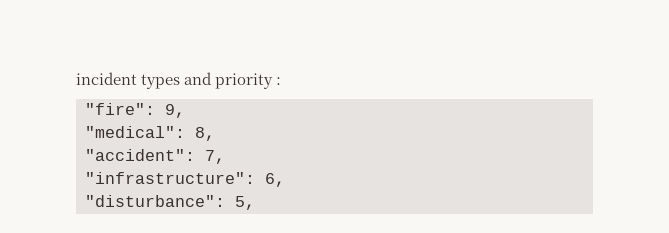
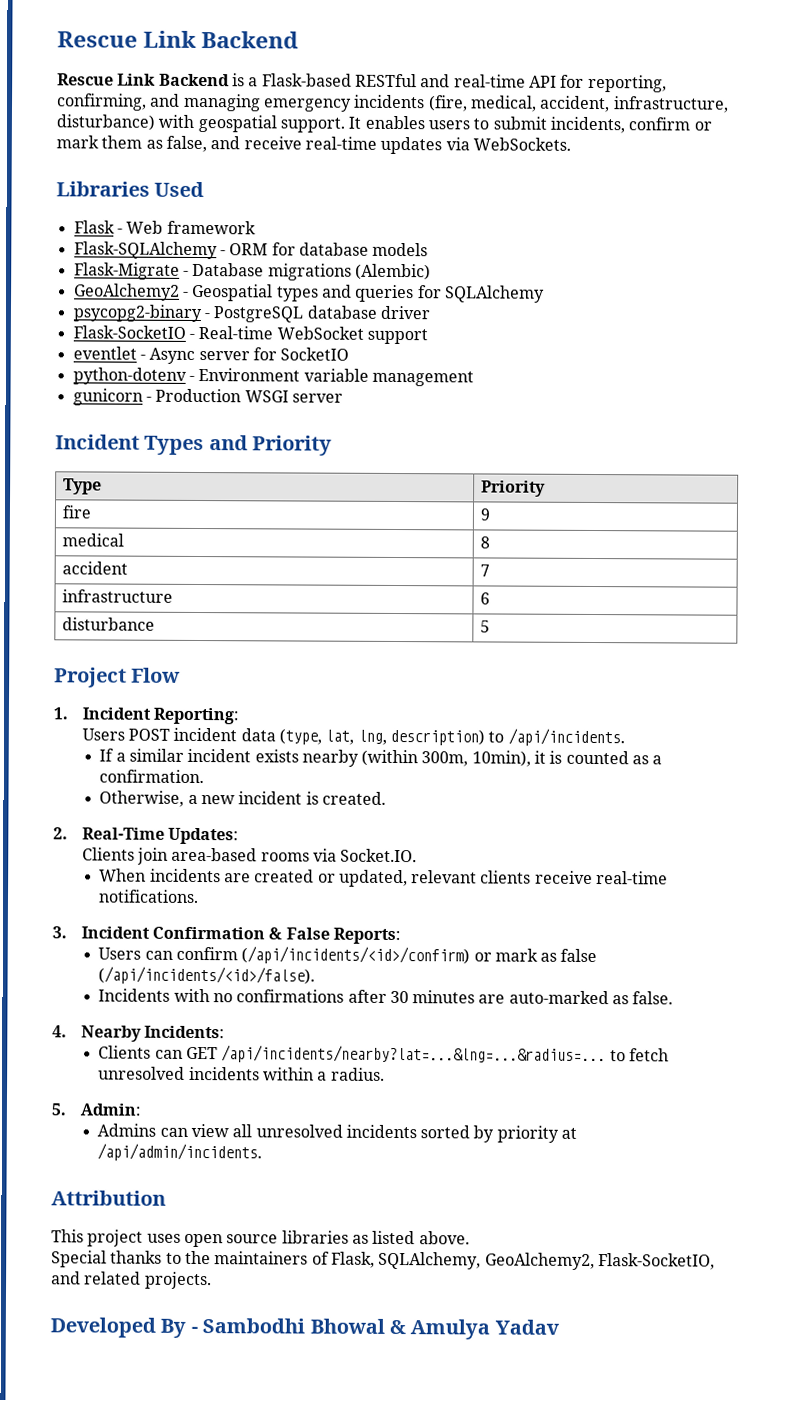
[76,72,282,89] [85,103,185,118] [85,126,215,141] [85,149,225,164] [85,172,285,187] [85,195,255,210] incident types and priority : // "fire": 9, // "medical": 8, // "accident": 7, // "infrastructure": 6, // "disturbance": 5, -> [57,30,300,49] [57,73,667,93] [56,93,729,113] [56,114,712,134] [56,135,571,155] [56,181,205,198] [73,220,256,235] [73,241,429,260] [73,262,431,281] [73,283,545,303] [72,304,431,323] [72,325,428,345] [72,346,350,364] [72,367,474,387] [72,388,343,406] [55,434,333,456] [63,478,103,495] [481,480,547,497] [62,505,92,519] [480,508,491,521] [62,533,125,547] [480,536,491,549] [62,561,129,575] [480,564,491,577] [62,589,174,603] [480,592,491,605] [62,617,156,631] [480,620,491,633] [54,667,182,688] [53,707,239,725] [81,727,625,747] [99,748,663,767] [99,769,205,784] [99,790,386,807] [53,827,239,845] [81,847,418,865] [99,868,669,888] [98,889,200,904] [52,926,401,945] [98,946,598,965] [98,966,316,985] [98,988,674,1005] [52,1025,225,1042] [98,1045,669,1065] [98,1066,385,1081] [51,1103,141,1116] [97,1123,578,1143] [97,1143,263,1162] [51,1190,166,1206] [51,1229,470,1248] [51,1250,715,1271] [51,1271,212,1290] [50,1317,560,1340] Rescue Link Backend // Rescue Link Backend is a Flask-based RESTful and real-time API for reporting, confirming, and managing emergency incidents (fire, medical, accident, infrastructure, disturbance) with geospatial support. It enables users to submit incidents, confirm or mark them as false, and receive real-time updates via WebSockets. // Libraries Used // Flask - Web framework // Flask-SQLAlchemy - ORM for database models // Flask-Migrate - Database migrations (Alembic) // GeoAlchemy2 - Geospatial types and queries for SQLAlchemy // psycopg2-binary - PostgreSQL database driver // Flask-SocketIO - Real-time WebSocket support // eventlet - Async server for SocketIO // python-dotenv - Environment variable management // gunicorn - Production WSGI server // Incident Types and Priority // Type | Priority // fire | 9 // medical | 8 // accident | 7 // infrastructure | 6 // disturbance | 5 // Project Flow // 1. Incident Reporting: // Users POST incident data (type, lat, lng, description) to /api/incidents. // If a similar incident exists nearby (within 300m, 10min), it is counted as a confirmation. // Otherwise, a new incident is created. // 2. Real-Time Updates: // Clients join area-based rooms via Socket.IO. // When incidents are created or updated, relevant clients receive real-time notifications. // 3. Incident Confirmation & False Reports: // Users can confirm (/api/incidents/<id>/confirm) or mark as false (/api/incidents/<id>/false). // Incidents with no confirmations after 30 minutes are auto-marked as false. // 4. Nearby Incidents: // Clients can GET /api/incidents/nearby?lat=...&lng=...&radius=... to fetch unresolved incidents within a radius. // 5. Admin: // Admins can view all unresolved incidents sorted by priority at /api/admin/incidents. // Attribution // This project uses open source libraries as listed above. // Special thanks to the maintainers of Flask, SQLAlchemy, GeoAlchemy2, Flask-SocketIO, and related projects. // Developed By - Sambodhi Bhowal & Amulya Yadav

